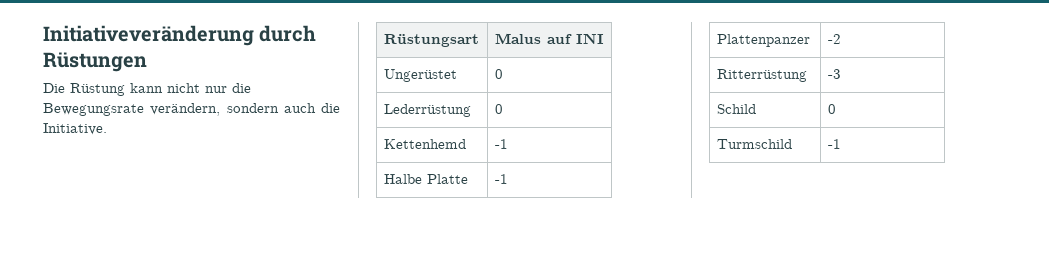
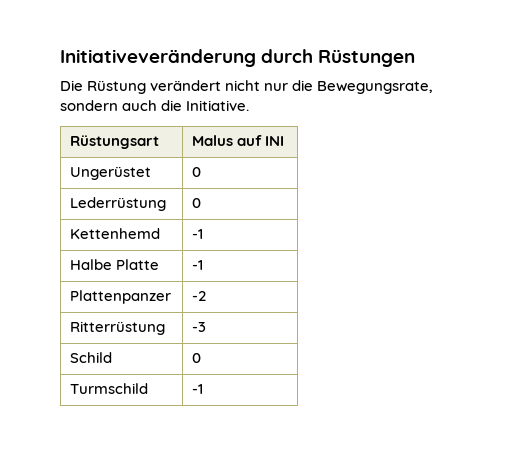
[130,83,163,93] kann -> [150,80,222,91] verändert
[43,103,221,116] Bewegungsrate verändern, -> [317,81,434,94] Bewegungsrate,

